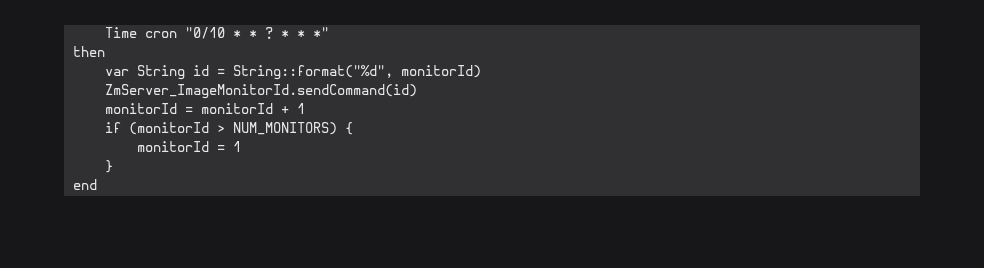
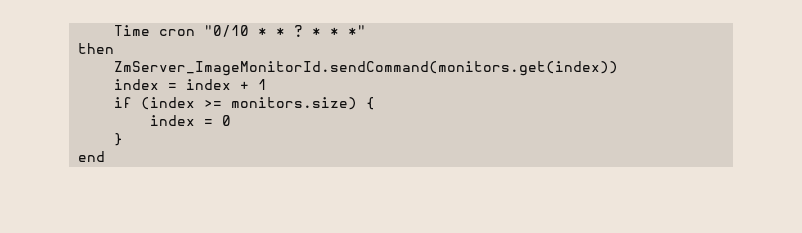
[105,65,482,80] [105,84,418,99] [105,103,306,114] [105,122,354,135] [137,141,242,152] var String id = String::format("%d", monitorId) // ZmServer_ImageMonitorId.sendCommand(id) // monitorId = monitorId + 1 // if (monitorId > NUM_MONITORS) { // monitorId = 1 -> [113,61,618,76] [113,79,267,90] [113,97,375,110] [149,115,231,126] ZmServer_ImageMonitorId.sendCommand(monitors.get(index)) // index = index + 1 // if (index >= monitors.size) { // index = 0

